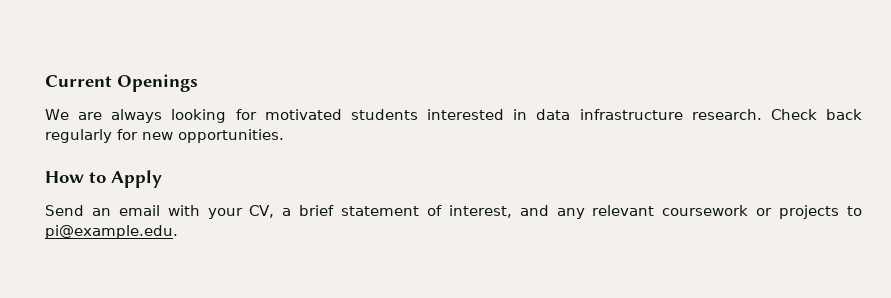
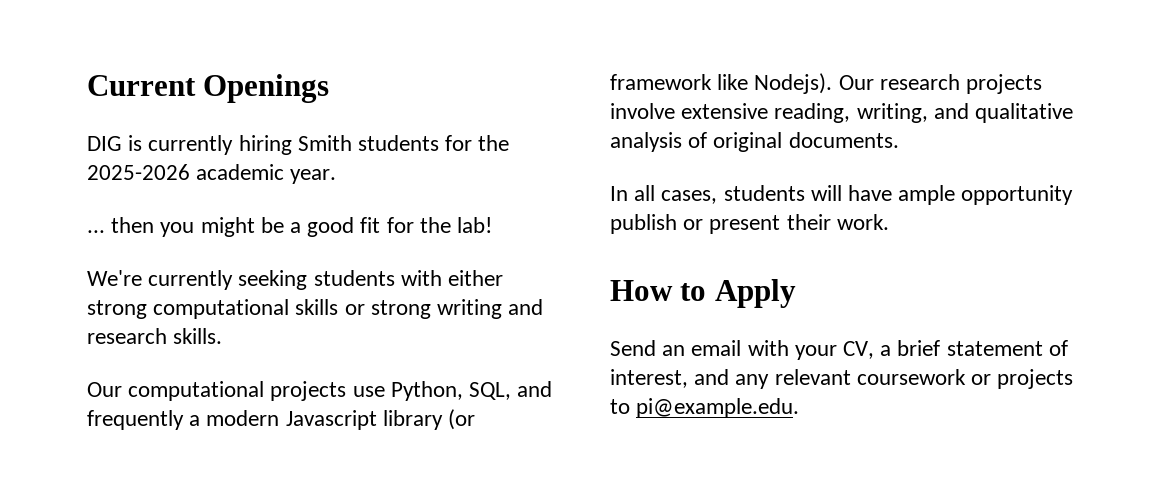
[45,109,863,123] [45,129,284,143] We are always looking for motivated students interested in data infrastructure research. Check back regularly for new opportunities. -> [87,135,510,155] [87,164,337,184] [87,217,493,237] [87,270,504,290] [87,299,544,319] [87,328,223,344] [87,381,553,401] [87,409,476,430] [610,73,1043,94] [610,103,1074,123] [610,132,899,152] [610,185,1074,205] [610,214,889,234] DIG is currently hiring Smith students for the 2025-2026 academic year. // ... then you might be a good fit for the lab! // We're currently seeking students with either strong computational skills or strong writing and research skills. // Our computational projects use Python, SQL, and frequently a modern Javascript library (or framework like Nodejs). Our research projects involve extensive reading, writing, and qualitative analysis of original documents. // In all cases, students will have ample opportunity publish or present their work.

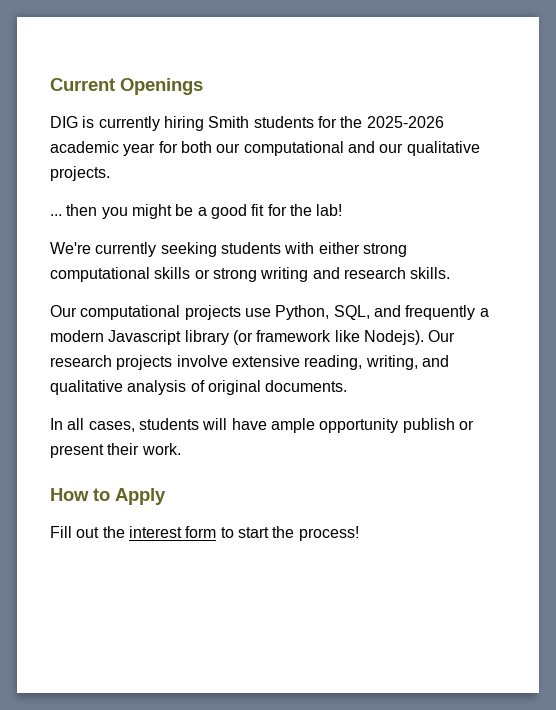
[290,169,337,184] year. -> [123,141,480,156] [50,166,110,181] year for both our computational and our qualitative projects.
[610,340,1068,360] [610,369,1074,389] [610,398,800,418] Send an email with your CV, a brief statement of interest, and any relevant coursework or projects to pi@example.edu. -> [50,526,359,541] Fill out the interest form to start the process!

